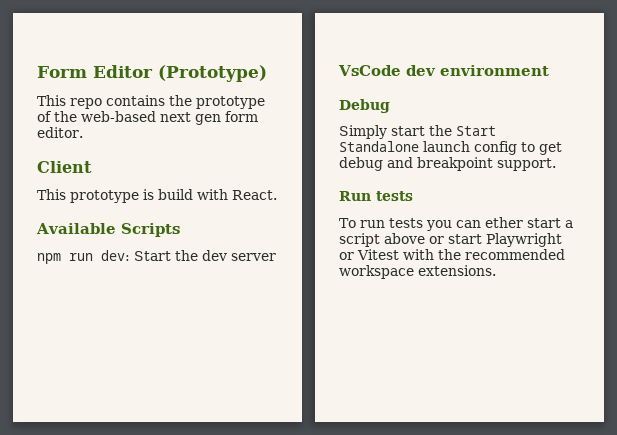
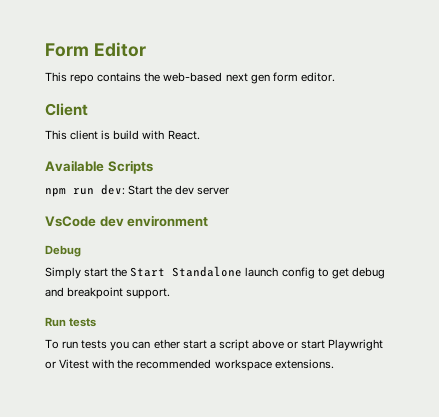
[157,65,267,82] (Prototype) -> (146, 49) none
[196,96,265,109] [37,111,77,122] prototype of the -> (161, 77) none
[70,190,139,203] prototype -> [70,130,99,140] client

